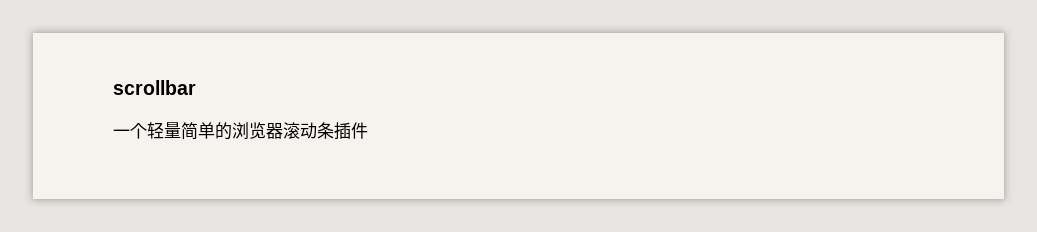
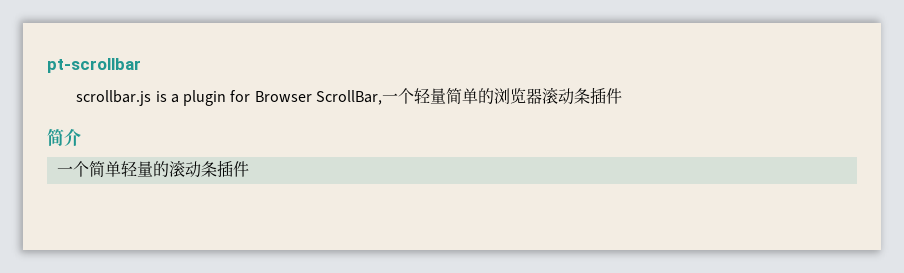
[113,80,196,95] scrollbar // -> [47,58,141,73] [76,90,383,106] pt-scrollbar // scrollbar.js is a plugin for Browser ScrollBar,
(368, 130) none -> [47,128,81,146] [56,160,249,178] // 简介 // 一个简单轻量的滚动条插件

